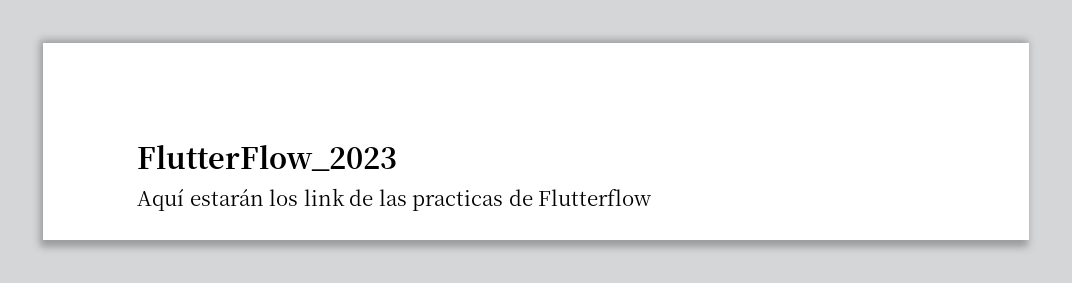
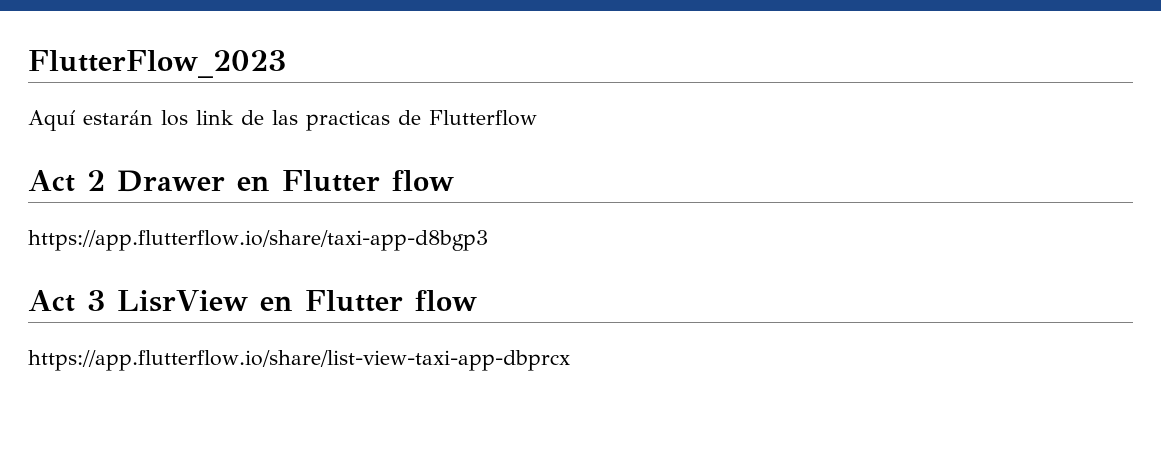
(653, 197) none -> [28,170,454,192] [28,230,488,251] [28,290,477,312] [28,350,570,371] // Act 2 Drawer en Flutter flow // https://app.flutterflow.io/share/taxi-app-d8bgp3 // Act 3 LisrView en Flutter flow // https://app.flutterflow.io/share/list-view-taxi-app-dbprcx

